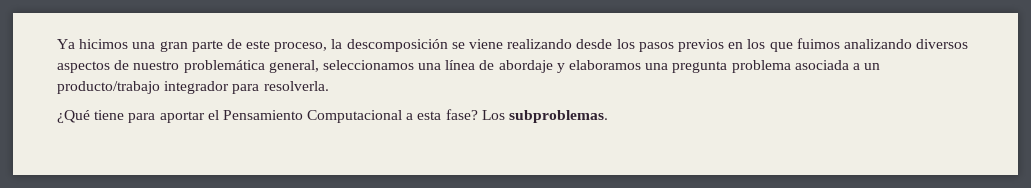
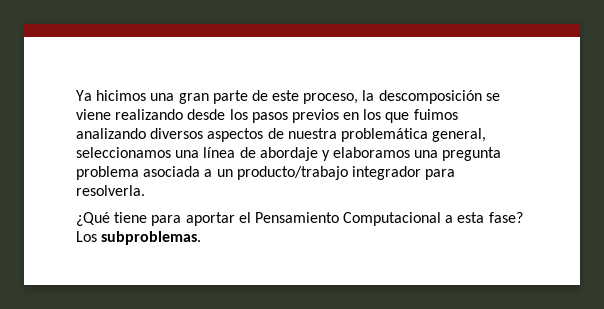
[133,61,180,70] nuestro -> [287,128,337,139] nuestra

